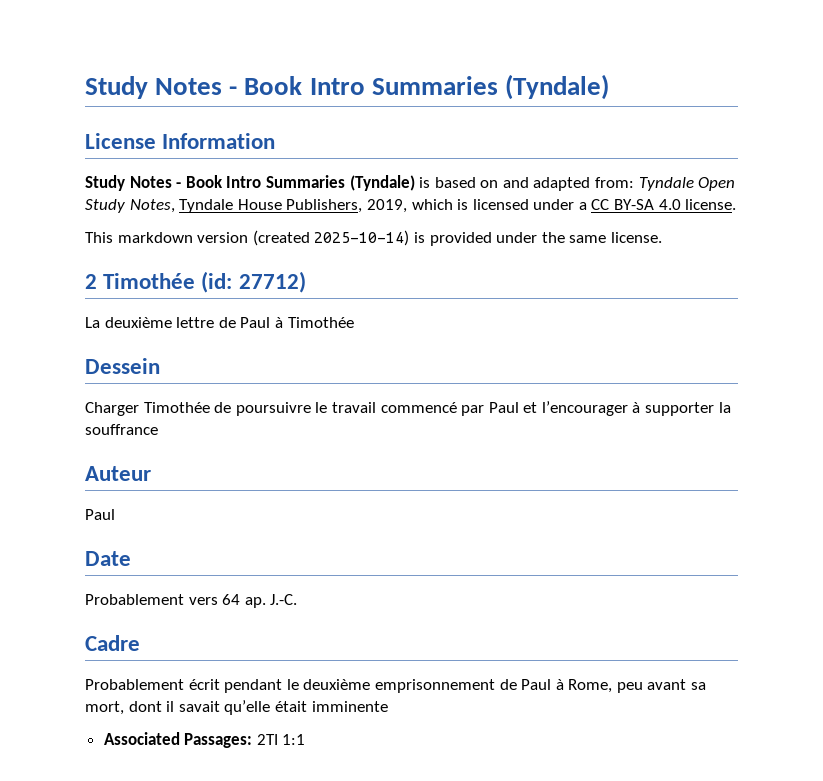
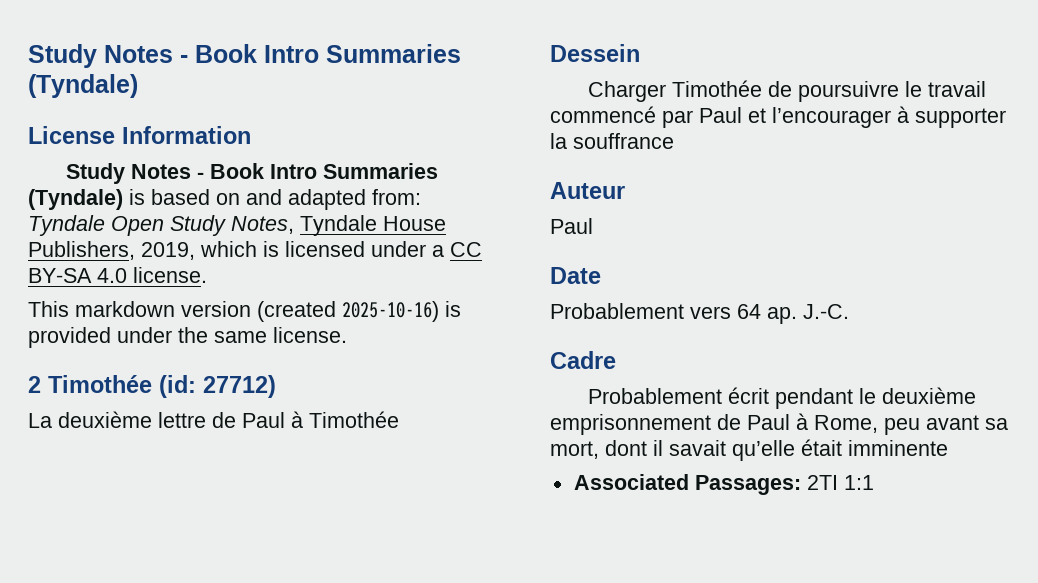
[314,230,410,246] 2025-10-14) -> [342,301,439,322] 2025-10-16)

